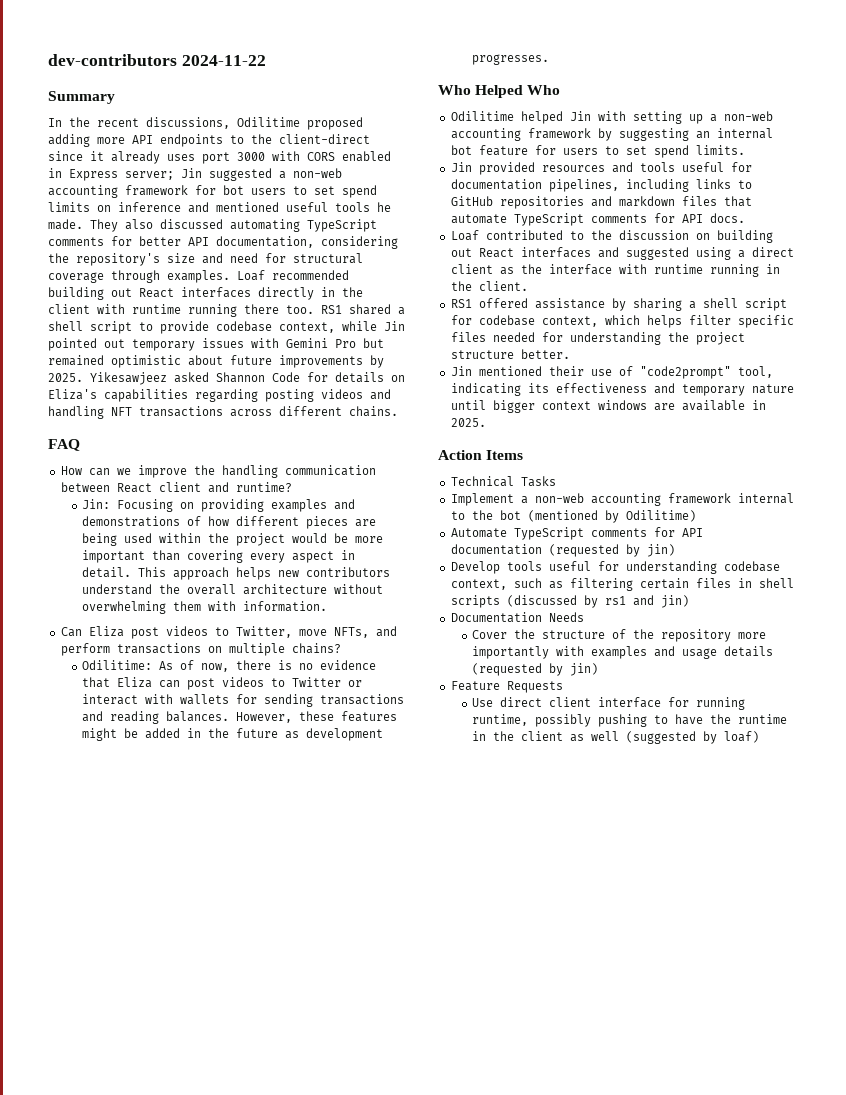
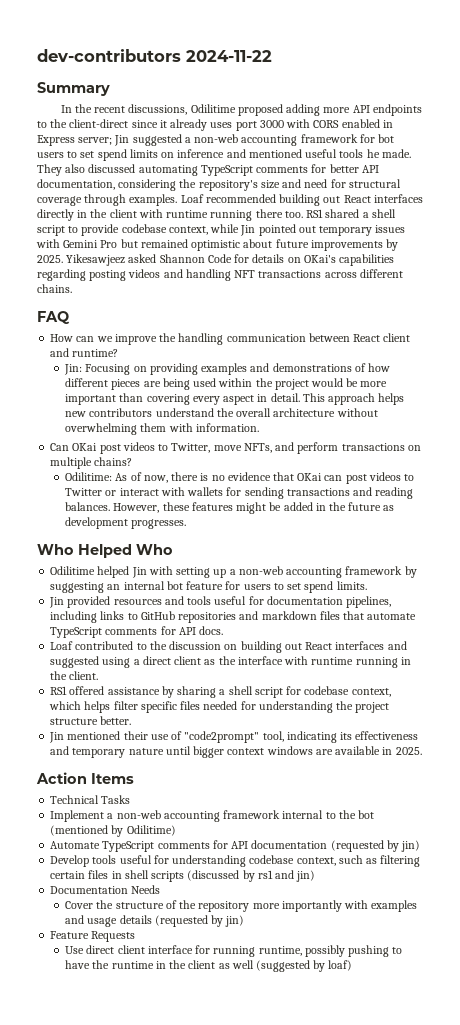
[48,389,97,400] Eliza's -> [303,255,336,263] OKai's
[88,626,124,637] Eliza -> [72,443,98,451] OKai
[116,677,152,688] Eliza -> [297,473,323,481] OKai

